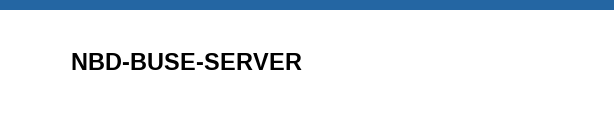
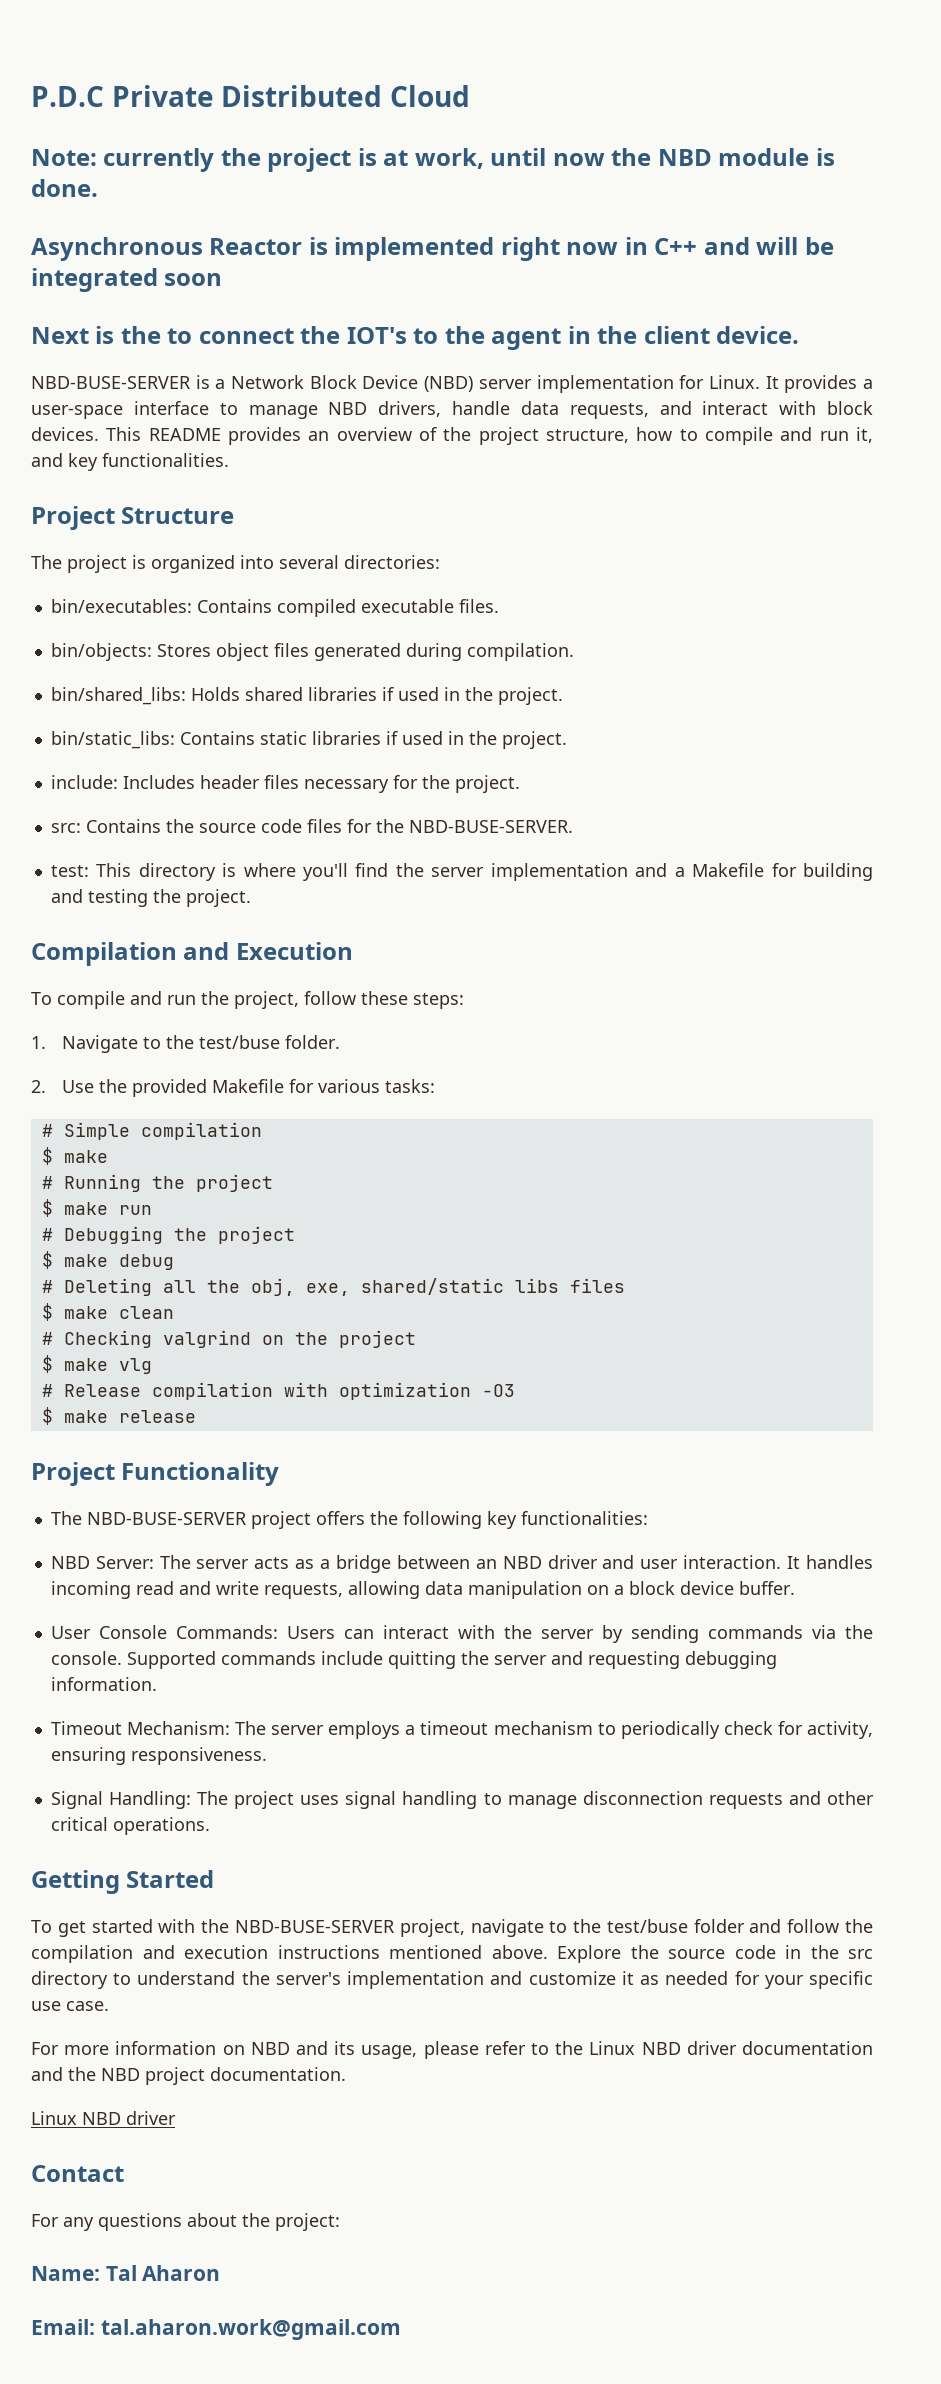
[71,53,302,70] NBD-BUSE-SERVER -> [31,85,470,107] [31,148,835,172] [31,179,98,197] [31,237,834,261] [31,268,223,292] [31,326,800,350] [31,375,874,393] [31,401,874,419] [31,427,874,445] [31,453,229,471] [31,506,235,530] [31,555,440,573] [50,599,499,617] [50,643,574,661] [50,687,563,705] [50,731,567,749] [50,775,520,793] [50,819,573,833] [50,863,874,881] [50,889,251,907] [31,942,353,966] [31,991,464,1009] [31,1035,340,1053] [31,1079,435,1097] [41,1122,262,1140] [41,1147,108,1165] [41,1174,273,1192] [41,1199,152,1217] [41,1226,295,1244] [41,1251,174,1270] [41,1278,625,1296] [41,1303,174,1321] [41,1330,416,1348] [41,1355,152,1374] [41,1382,515,1400] [41,1407,196,1425] [31,1462,280,1486] [50,1511,648,1529] [50,1555,874,1573] [50,1581,795,1599] [50,1625,873,1643] [50,1651,777,1669] [50,1677,157,1691] [50,1721,874,1739] [50,1747,267,1765] [50,1791,875,1809] [50,1817,210,1835] [31,1870,215,1894] [31,1919,874,1937] [31,1945,873,1963] [31,1971,874,1989] [31,2001,109,2011] [31,2041,874,2059] [31,2067,346,2085] [31,2111,176,2125] [31,2165,124,2182] [31,2213,340,2231] [31,2265,221,2281] [31,2319,401,2340] P.D.C Private Distributed Cloud // Note: currently the project is at work, until now the NBD module is done. // Asynchronous Reactor is implemented right now in C++ and will be integrated soon // Next is the to connect the IOT's to the agent in the client device. // NBD-BUSE-SERVER is a Network Block Device (NBD) server implementation for Linux. It provides a user-space interface to manage NBD drivers, handle data requests, and interact with block devices. This README provides an overview of the project structure, how to compile and run it, and key functionalities. // Project Structure // The project is organized into several directories: // bin/executables: Contains compiled executable files. // bin/objects: Stores object files generated during compilation. // bin/shared_libs: Holds shared libraries if used in the project. // bin/static_libs: Contains static libraries if used in the project. // include: Includes header files necessary for the project. // src: Contains the source code files for the NBD-BUSE-SERVER. // test: This directory is where you'll find the server implementation and a Makefile for building and testing the project. // Compilation and Execution // To compile and run the project, follow these steps: // 1. Navigate to the test/buse folder. // 2. Use the provided Makefile for various tasks: // # Simple compilation // $ make // # Running the project // $ make run // # Debugging the project // $ make debug // # Deleting all the obj, exe, shared/static libs files // $ make clean // # Checking valgrind on the project // $ make vlg // # Release compilation with optimization -O3 // $ make release // Project Functionality // The NBD-BUSE-SERVER project offers the following key functionalities: // NBD Server: The server acts as a bridge between an NBD driver and user interaction. It handles incoming read and write requests, allowing data manipulation on a block device buffer. // User Console Commands: Users can interact with the server by sending commands via the console. Supported commands include quitting the server and requesting debugging information. // Timeout Mechanism: The server employs a timeout mechanism to periodically check for activity, ensuring responsiveness. // Signal Handling: The project uses signal handling to manage disconnection requests and other critical operations. // Getting Started // To get started with the NBD-BUSE-SERVER project, navigate to the test/buse folder and follow the compilation and execution instructions mentioned above. Explore the source code in the src directory to understand the server's implementation and customize it as needed for your specific use case. // For more information on NBD and its usage, please refer to the Linux NBD driver documentation and the NBD project documentation. // Linux NBD driver // Contact // For any questions about the project: // Name: Tal Aharon // Email: tal.aharon.work@gmail.com

